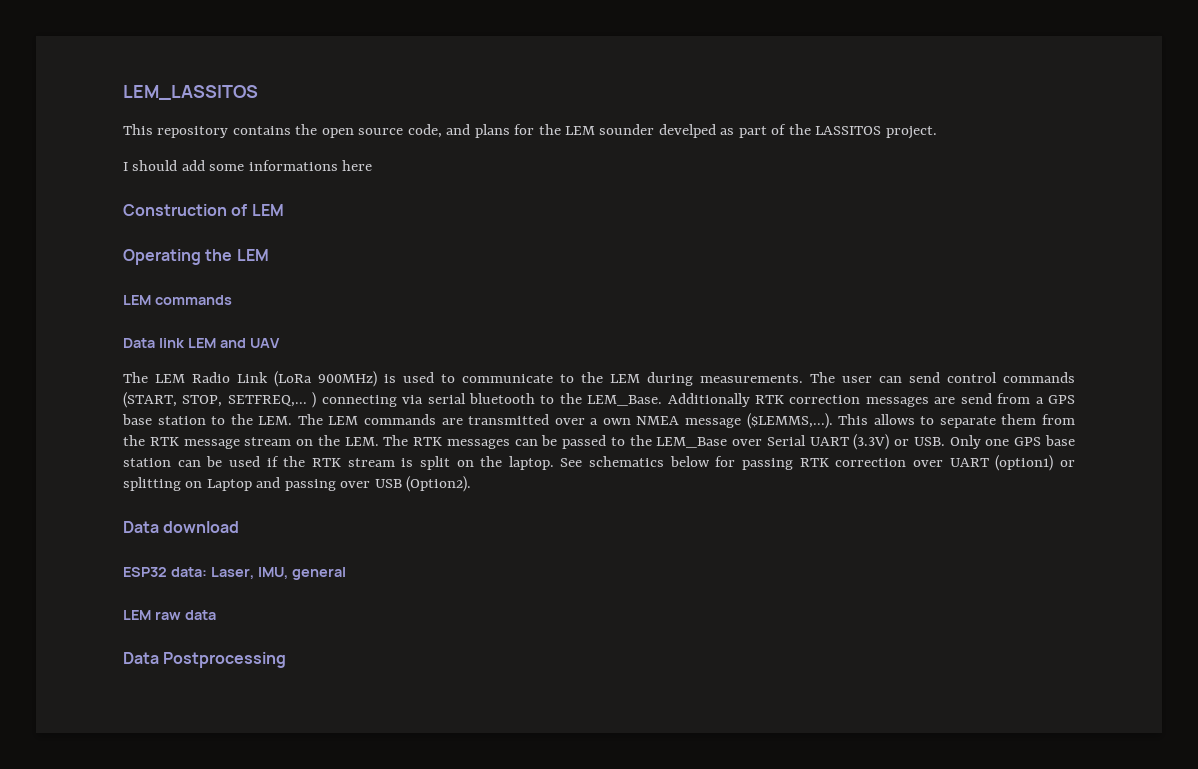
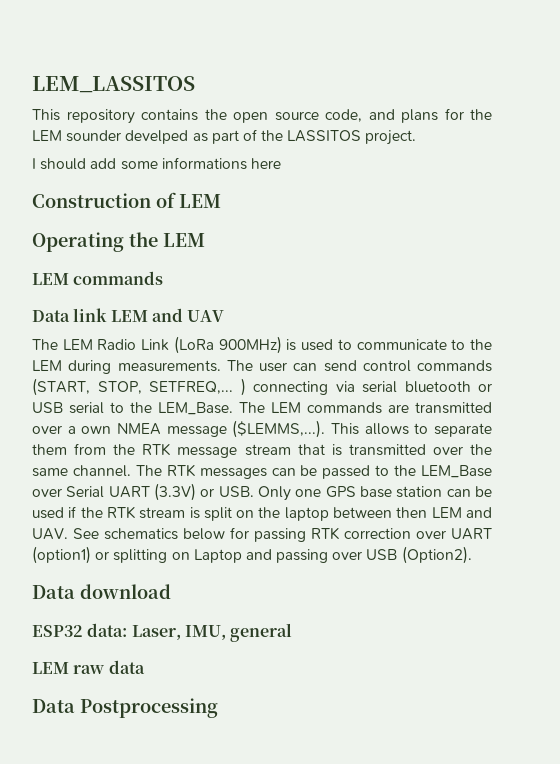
[540,393,1076,407] [122,414,293,425] to the LEM_Base. Additionally RTK correction messages are send from a GPS base station to the LEM. -> [478,383,492,392] [32,402,233,415] or USB serial to the LEM_Base.
[296,435,379,446] on the LEM. -> [297,444,493,456] [32,465,131,477] that is transmitted over the same channel.
[508,456,554,470] laptop. -> [284,507,492,521] [32,528,68,540] laptop between then LEM and UAV.

